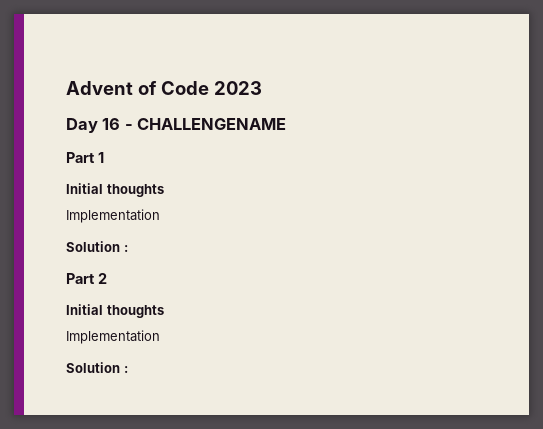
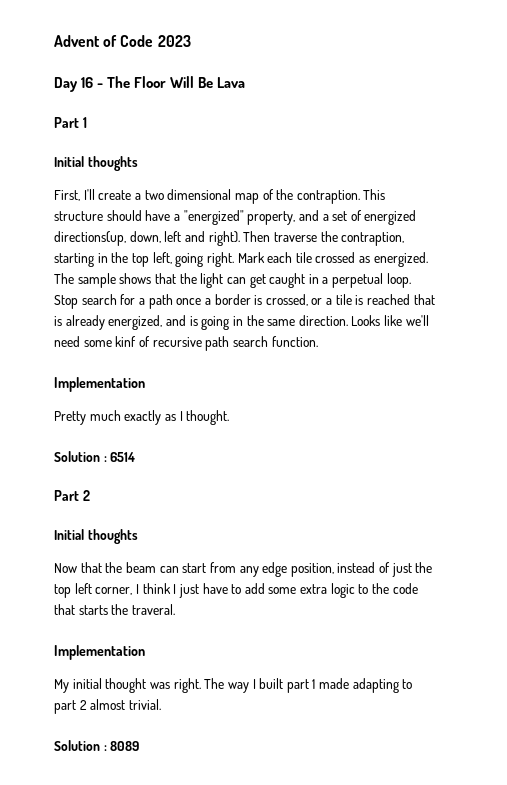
[137,118,287,130] CHALLENGENAME -> [107,76,246,88] The Floor Will Be Lava
[66,209,160,223] [66,241,128,252] Implementation // Solution : -> [54,189,386,204] [54,210,417,225] [54,231,405,246] [54,252,428,267] [54,273,411,288] [54,294,435,309] [54,315,429,330] [54,336,318,351] [54,377,145,392] [54,410,230,425] [54,451,136,462] First, I'll create a two dimensional map of the contraption. This structure should have a "energized" property, and a set of energized directions(up, down, left and right). Then traverse the contraption, starting in the top left, going right. Mark each tile crossed as energized. The sample shows that the light can get caught in a perpetual loop. Stop search for a path once a border is crossed, or a tile is reached that is already energized, and is going in the same direction. Looks like we'll need some kinf of recursive path search function. // Implementation // Pretty much exactly as I thought. // Solution : 6514
[66,330,160,344] [66,362,128,373] Implementation // Solution : -> [54,562,433,577] [54,583,418,598] [54,604,175,615] [54,645,145,660] [54,678,413,693] [54,699,161,714] [54,740,140,751] Now that the beam can start from any edge position, instead of just the top left corner, I think I just have to add some extra logic to the code that starts the traveral. // Implementation // My initial thought was right. The way I built part 1 made adapting to part 2 almost trivial. // Solution : 8089

